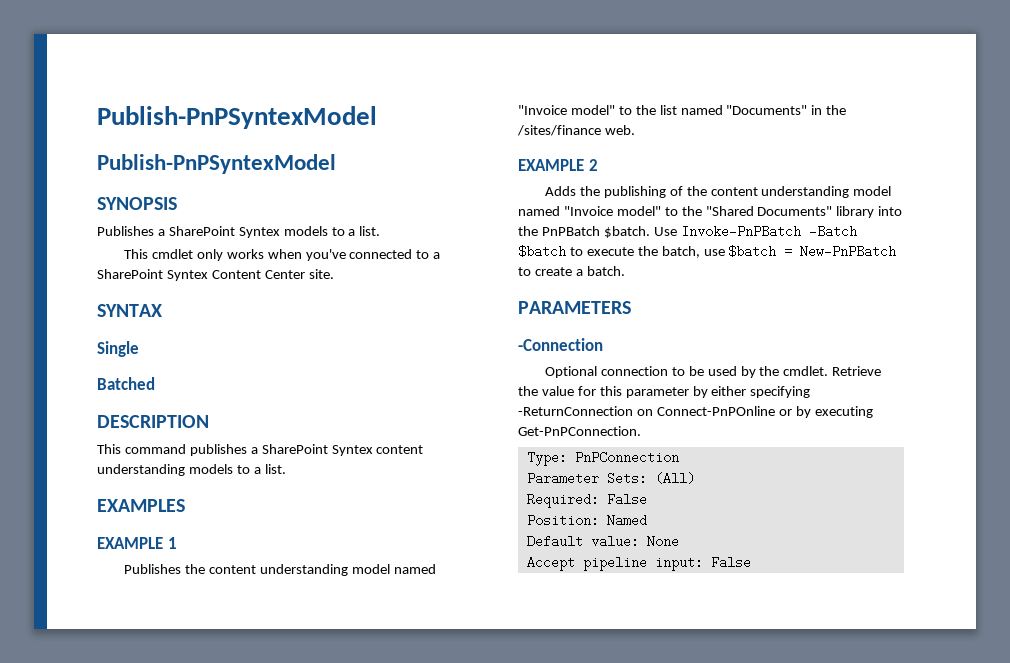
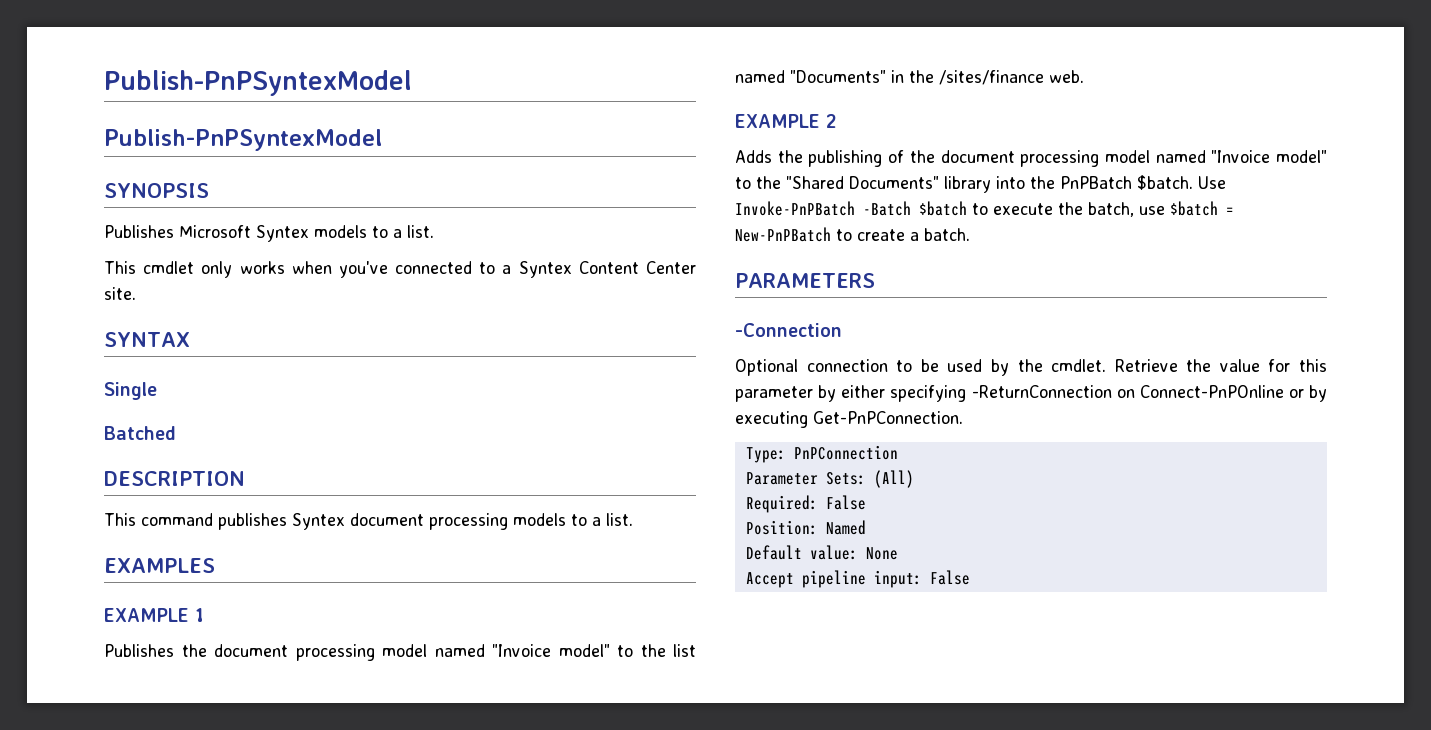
[157,226,235,236] a SharePoint -> [179,225,251,238] Microsoft
[97,269,163,279] SharePoint -> (512, 269) none
[250,444,424,456] [97,464,185,476] a SharePoint Syntex content understanding -> [292,513,508,530] Syntex document processing
[208,564,348,576] content understanding -> [214,644,375,661] document processing
[710,186,850,198] content understanding -> [940,150,1100,167] document processing

